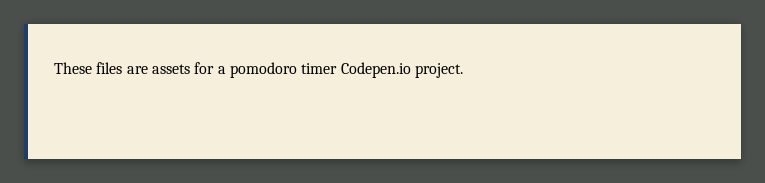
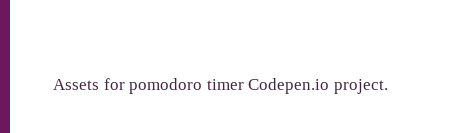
[54,62,226,74] These files are assets for a -> [53,78,125,90] Assets for

